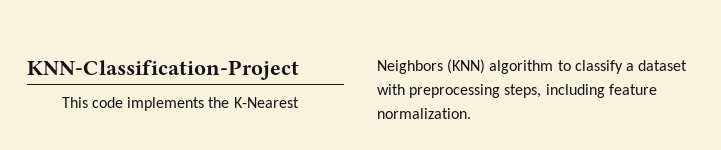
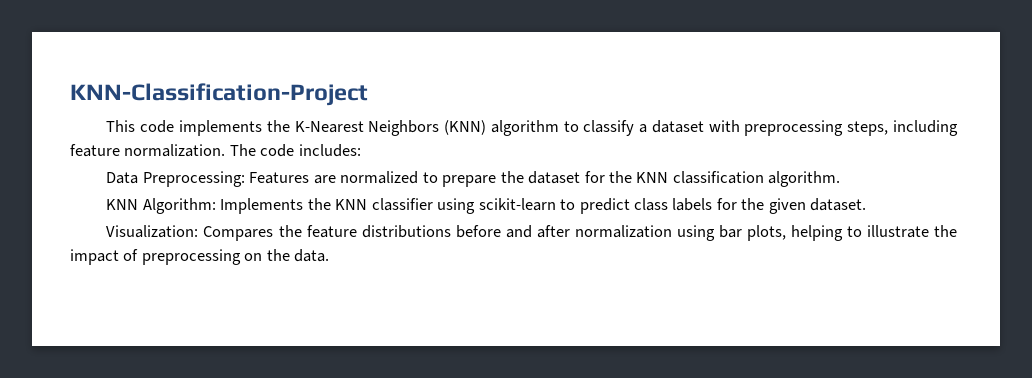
(471, 113) none -> [229,144,361,157] [106,171,841,187] [106,198,867,214] [106,225,957,241] [70,249,330,265] The code includes: // Data Preprocessing: Features are normalized to prepare the dataset for the KNN classification algorithm. // KNN Algorithm: Implements the KNN classifier using scikit-learn to predict class labels for the given dataset. // Visualization: Compares the feature distributions before and after normalization using bar plots, helping to illustrate the impact of preprocessing on the data.

